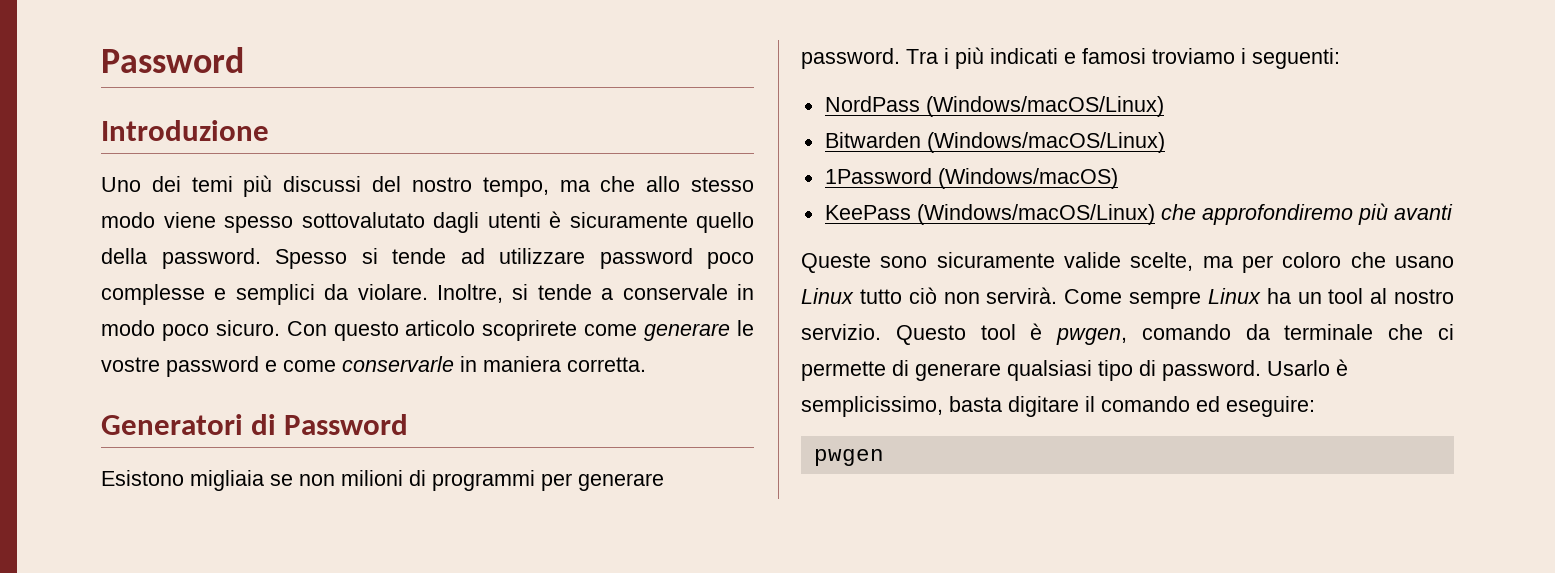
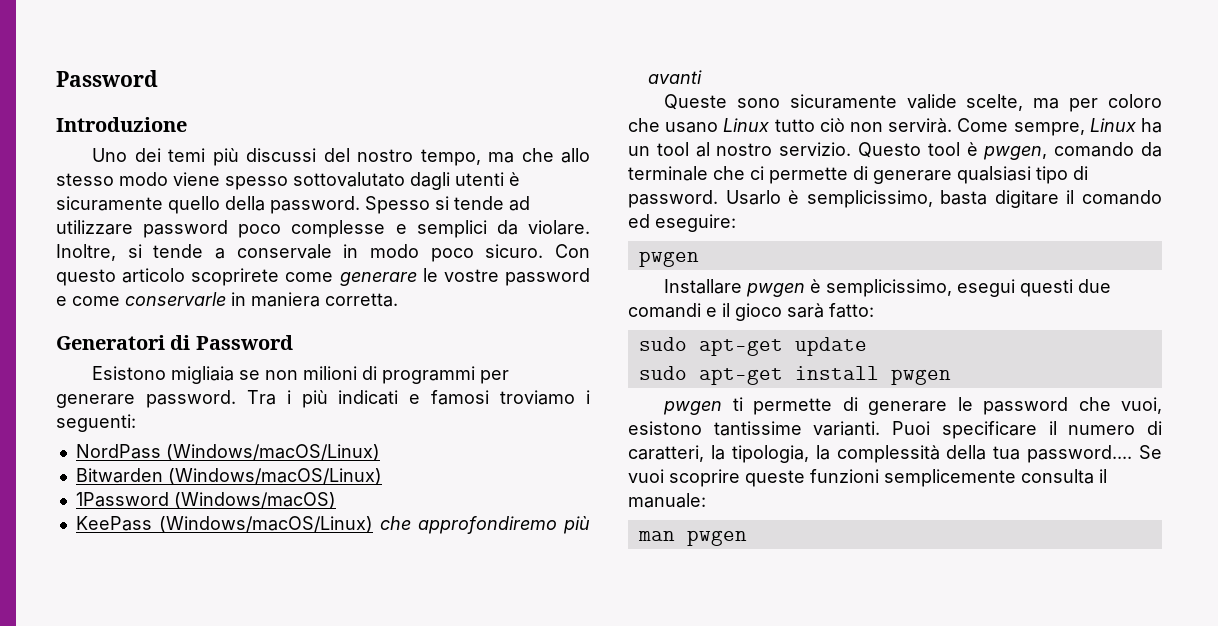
[1129,291,1201,309] sempre -> [1013,122,1085,136] sempre,
(884, 457) none -> [664,279,1112,297] [628,303,874,321] [638,337,867,356] [638,366,951,385] [663,397,1162,415] [628,421,1162,439] [628,445,1162,463] [628,469,1107,487] [628,493,706,508] [637,530,747,546] // Installare pwgen è semplicissimo, esegui questi due comandi e il gioco sarà fatto: // sudo apt-get update // sudo apt-get install pwgen // pwgen ti permette di generare le password che vuoi, esistono tantissime varianti. Puoi specificare il numero di caratteri, la tipologia, la complessità della tua password.... Se vuoi scoprire queste funzioni semplicemente consulta il manuale: // man pwgen

